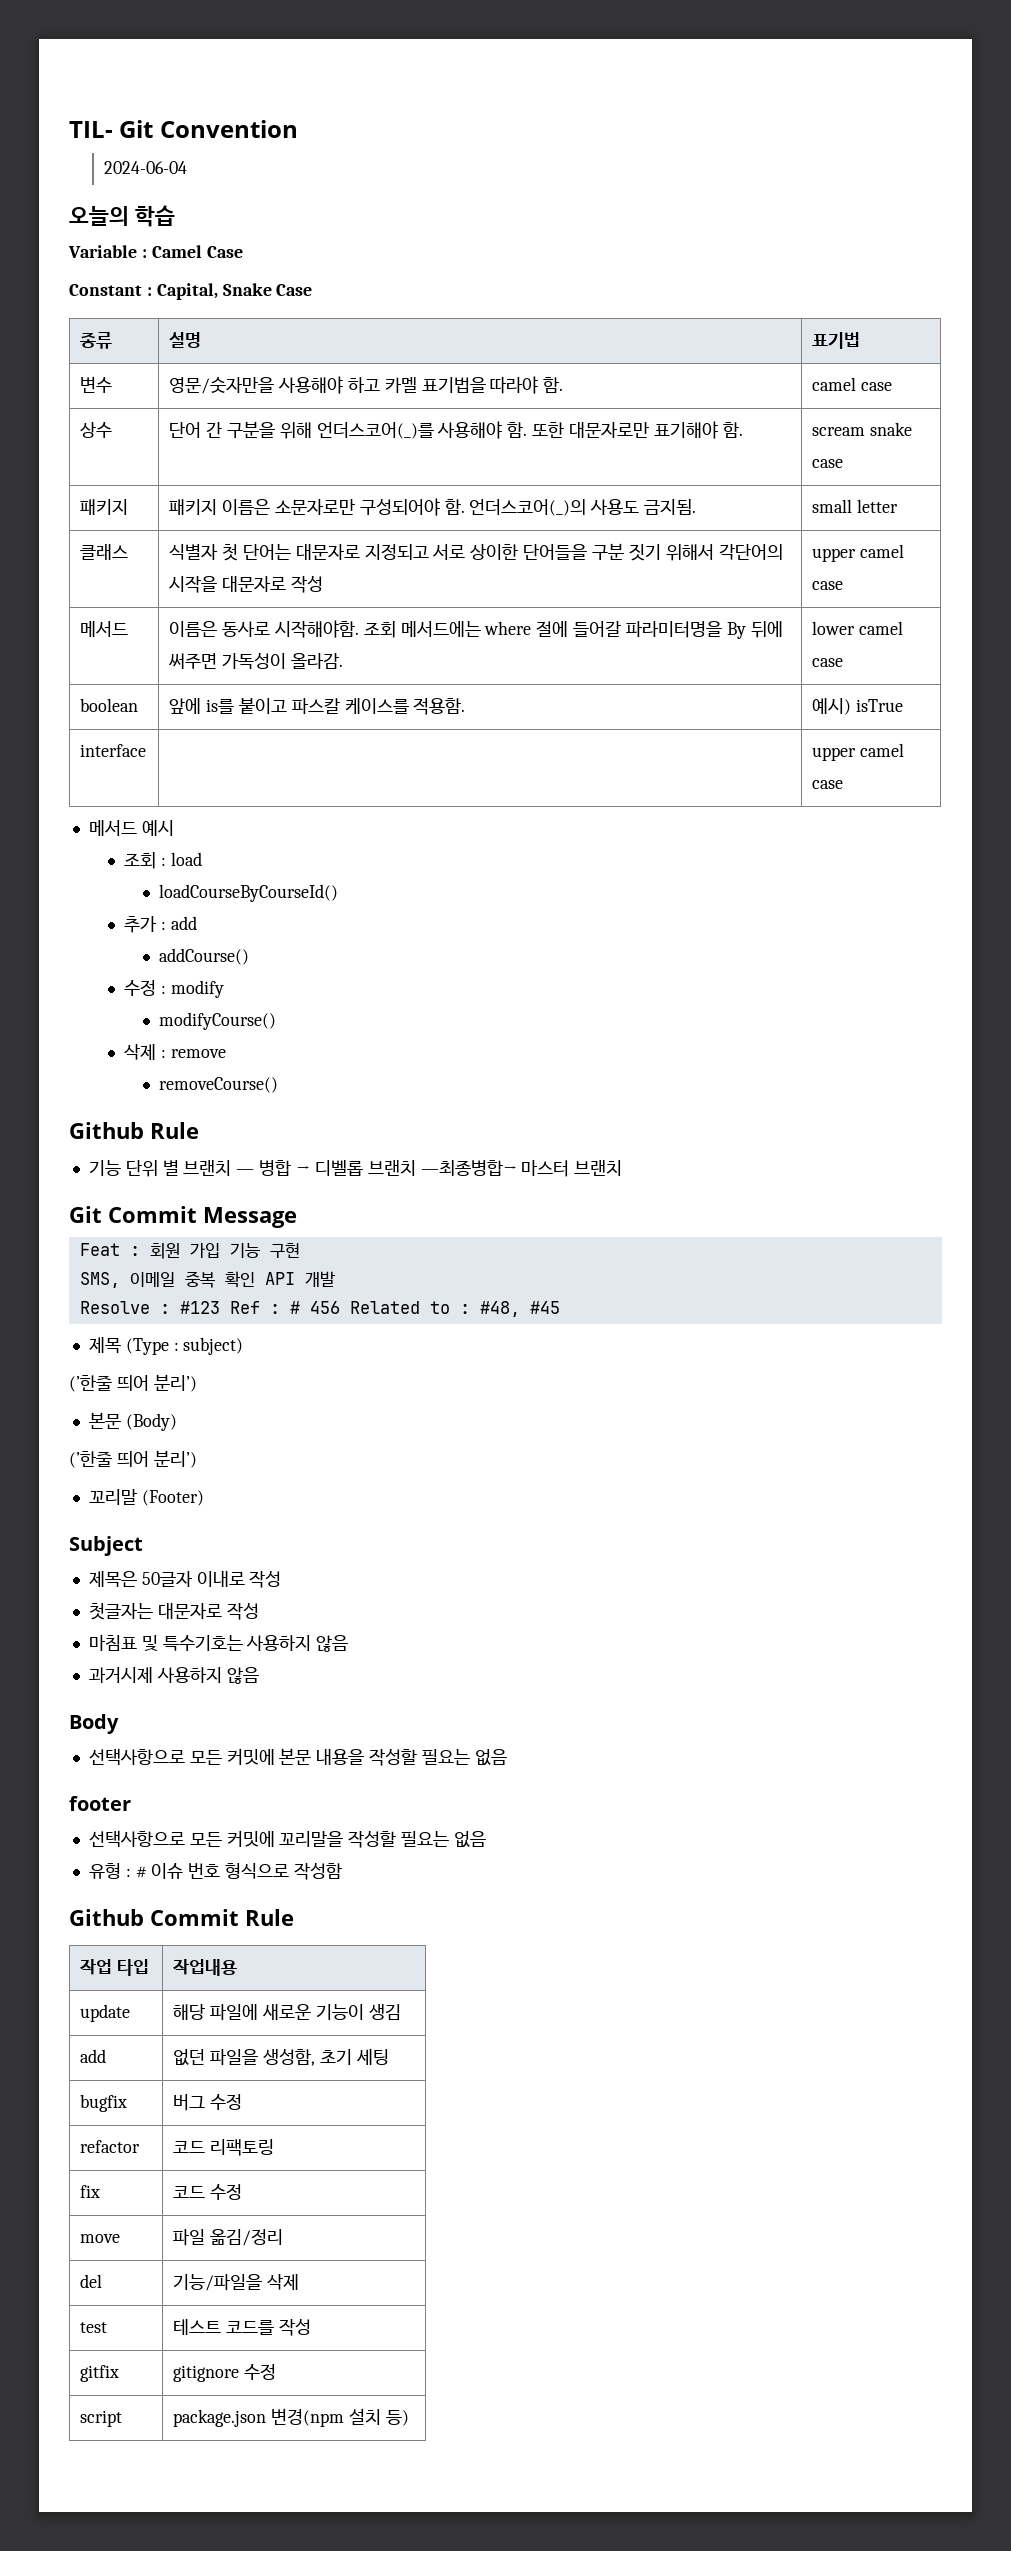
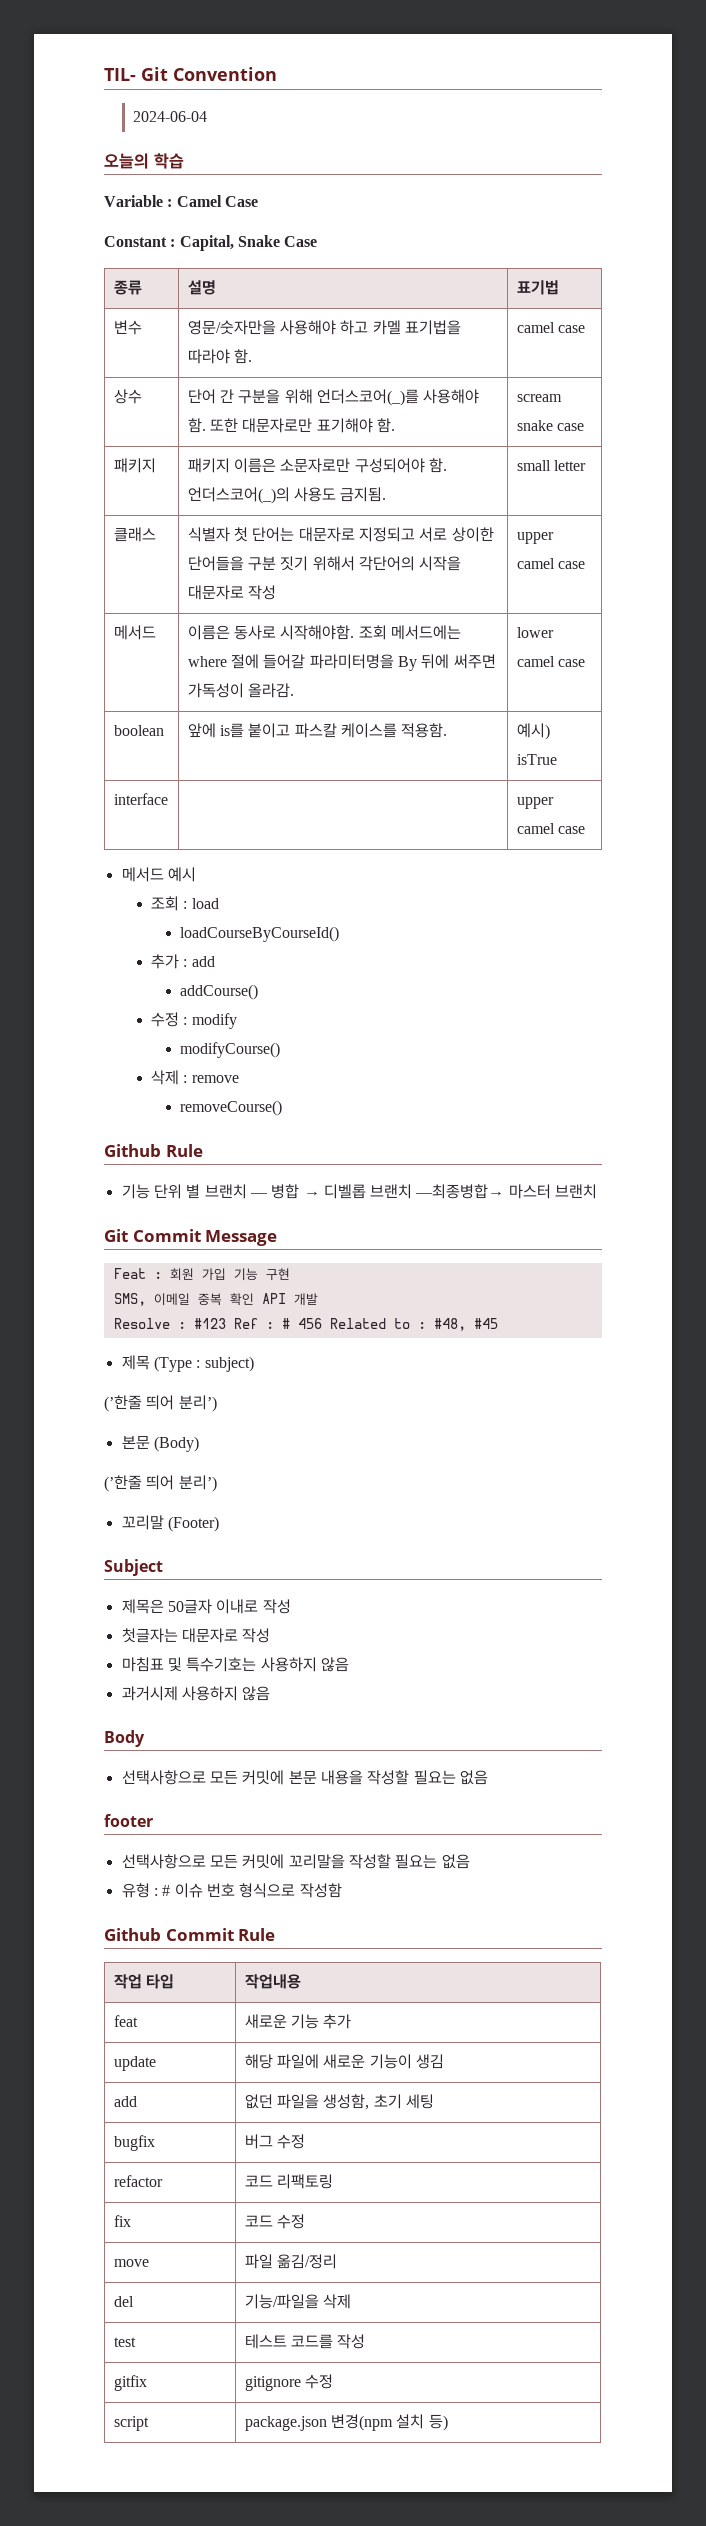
(238, 1967) none -> [113,2015,138,2027] [244,2014,352,2029] // feat | 새로운 기능 추가

